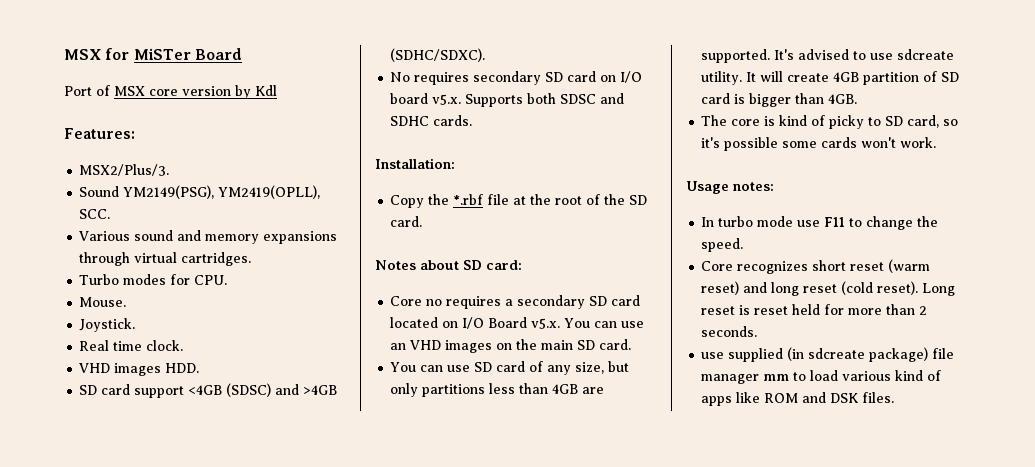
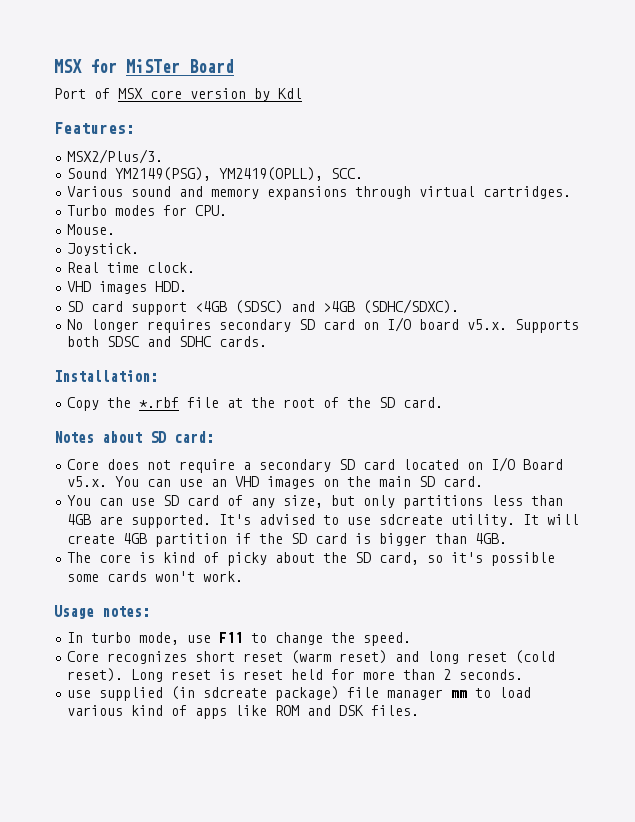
(411, 77) none -> [91,319,140,332] longer
[426,296,502,309] no requires -> [107,459,236,473] does not require
[923,71,938,82] of -> [235,533,284,544] if the
[868,117,882,126] to -> [275,552,348,563] about the
[757,216,794,227] mode -> [139,632,180,645] mode,

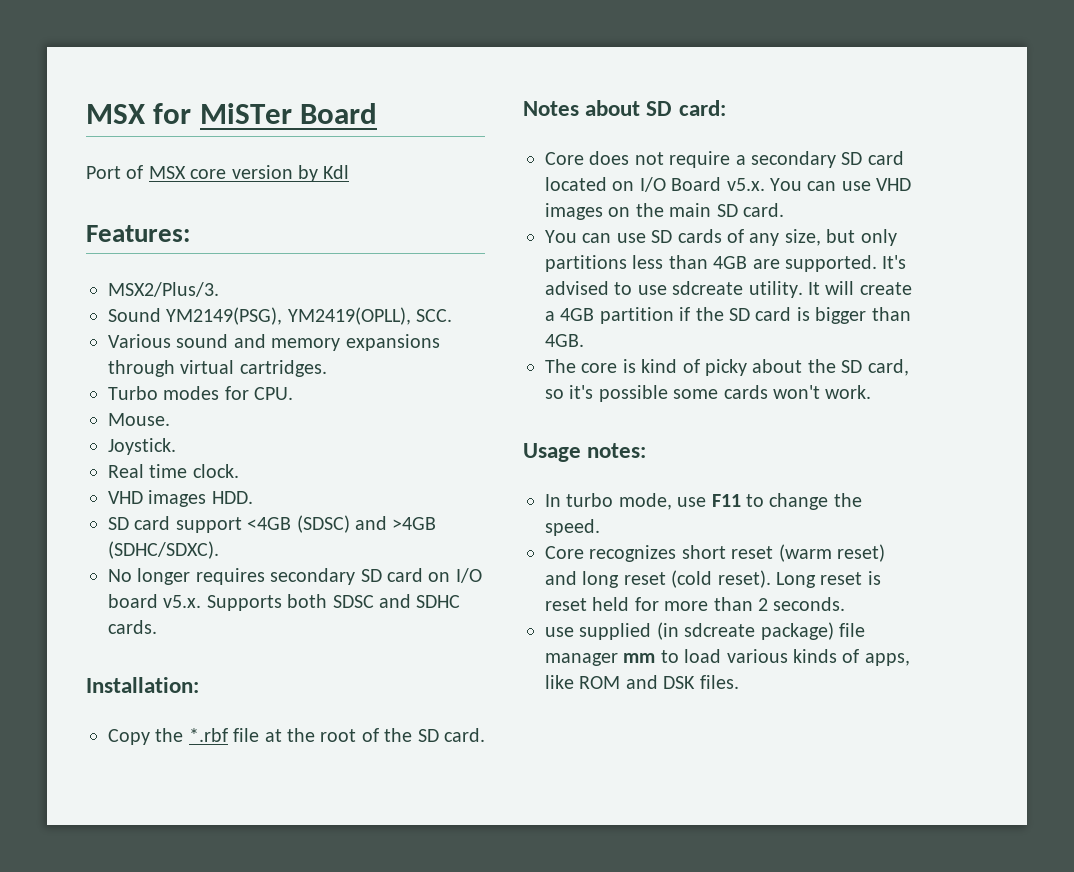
[211,479,228,487] an -> (871, 186) none
[187,495,220,506] card -> [677,229,722,243] cards
(116, 539) none -> [545,311,555,321] a
[131,705,228,719] kind of apps -> [793,649,910,666] kinds of apps,

